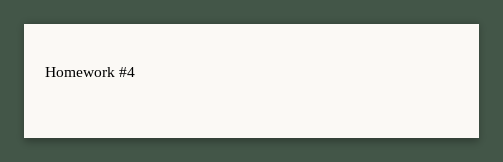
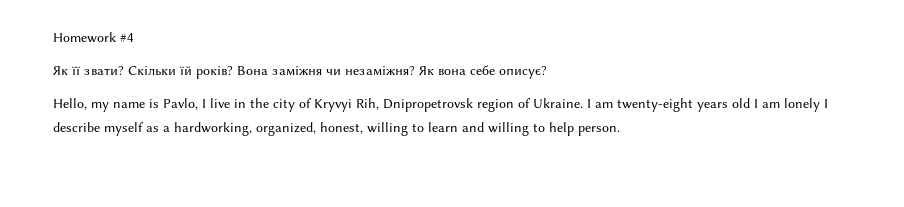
(136, 72) none -> [53,65,547,79] [53,98,828,112] [53,122,620,136] // Як її звати? Скільки їй років? Вона заміжня чи незаміжня? Як вона себе описує? // Hello, my name is Pavlo, I live in the city of Kryvyi Rih, Dnipropetrovsk region of Ukraine. I am twenty-eight years old I am lonely I describe myself as a hardworking, organized, honest, willing to learn and willing to help person.

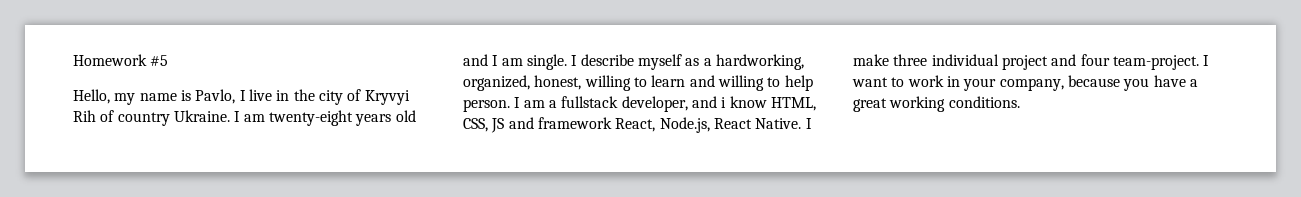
[120,33,134,42] [53,65,547,79] #4 // Як її звати? Скільки їй років? Вона заміжня чи незаміжня? Як вона себе описує? -> [150,55,169,66] #5
[356,98,531,112] Rih, Dnipropetrovsk region of -> [73,110,170,126] Rih of country
[754,98,820,112] I am lonely -> [463,54,567,70] and I am single.
(620, 131) none -> [514,96,816,112] [463,117,812,133] [853,54,1210,70] [852,75,1198,91] [853,96,1020,112] I am a fullstack developer, and i know HTML, CSS, JS and framework React, Node.js, React Native. I make three individual project and four team-project. I want to work in your company, because you have a great working conditions.

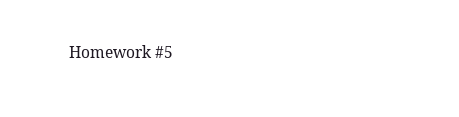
[73,89,410,105] [73,110,416,126] [463,54,804,70] [463,75,813,91] [463,96,816,112] [463,117,812,133] [853,54,1210,70] [852,75,1198,91] [853,96,1020,112] // Hello, my name is Pavlo, I live in the city of Kryvyi Rih of country Ukraine. I am twenty-eight years old and I am single. I describe myself as a hardworking, organized, honest, willing to learn and willing to help person. I am a fullstack developer, and i know HTML, CSS, JS and framework React, Node.js, React Native. I make three individual project and four team-project. I want to work in your company, because you have a great working conditions. -> (174, 52) none

